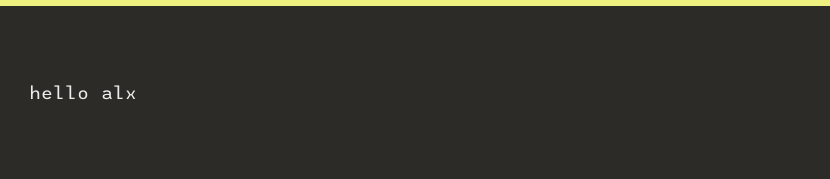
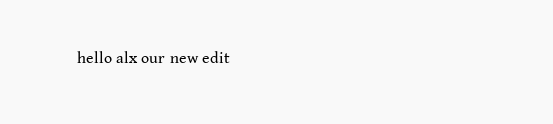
(137, 92) none -> [141,51,230,63] our new edit

